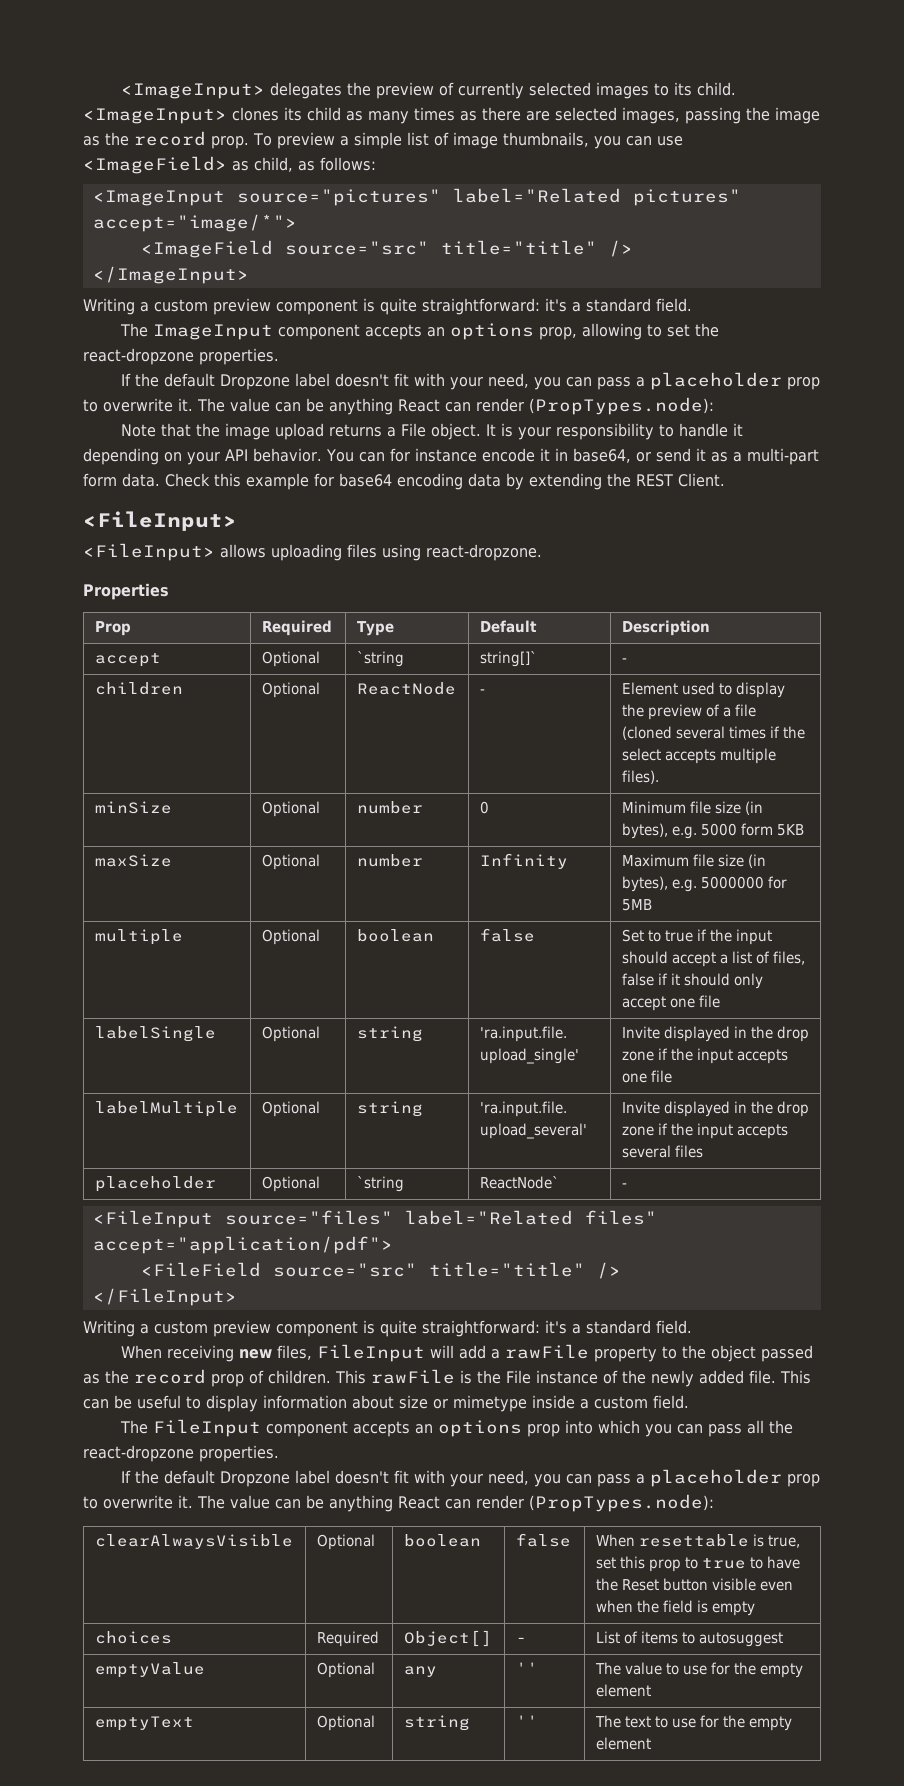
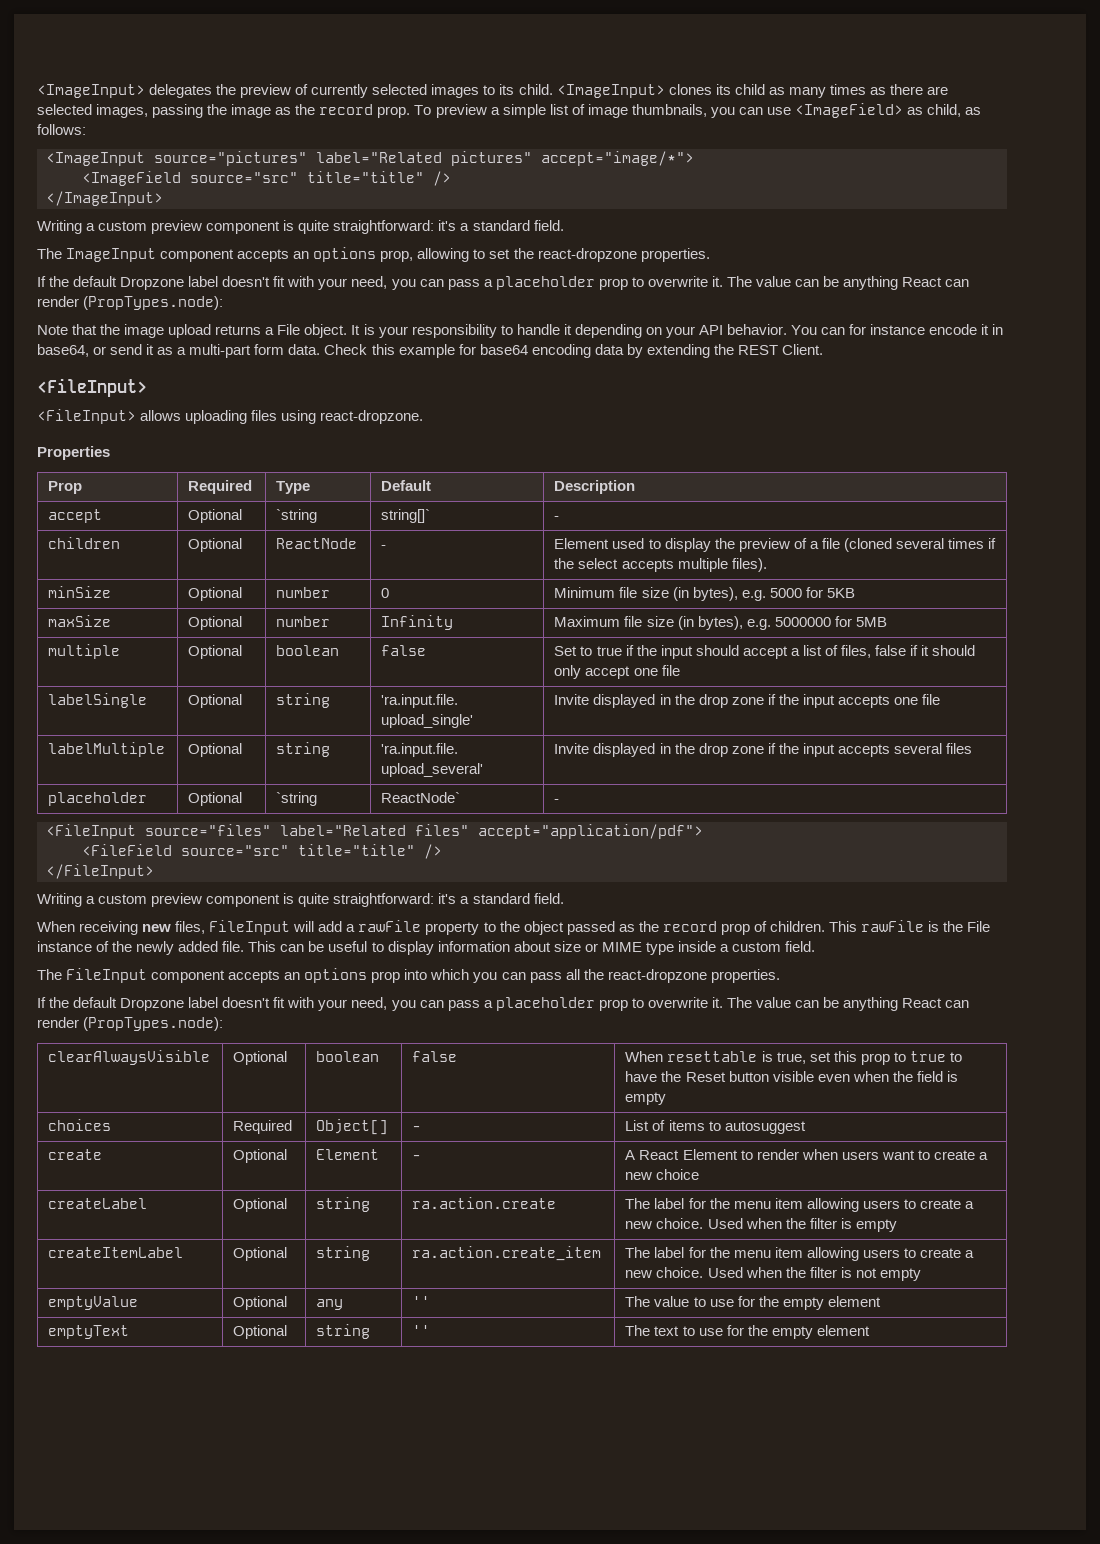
[740,823,773,836] form -> [805,587,823,598] for
[453,1395,527,1412] mimetype -> [601,942,674,955] MIME type
(783, 1639) none -> [48,1149,103,1160] [233,1149,288,1163] [316,1149,380,1160] [412,1155,422,1160] [625,1149,988,1160] [625,1169,700,1180] [48,1198,148,1209] [233,1198,288,1212] [316,1197,371,1212] [412,1197,557,1209] [625,1198,974,1212] [625,1218,897,1232] [48,1247,184,1258] [233,1247,288,1261] [316,1246,371,1261] [412,1246,602,1261] [625,1247,974,1261] [625,1267,921,1281] // create | Optional | Element | - | A React Element to render when users want to create a new choice // createLabel | Optional | string | ra.action.create | The label for the menu item allowing users to create a new choice. Used when the filter is empty // createItemLabel | Optional | string | ra.action.create_item | The label for the menu item allowing users to create a new choice. Used when the filter is not empty

